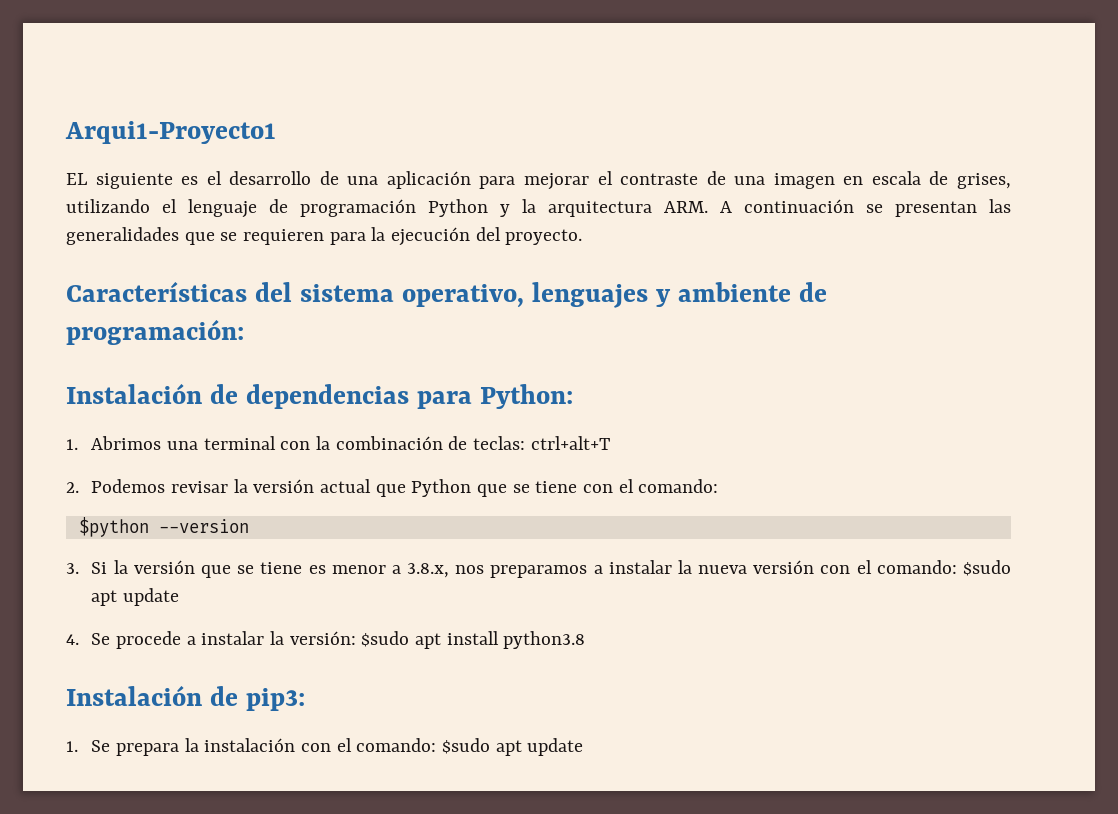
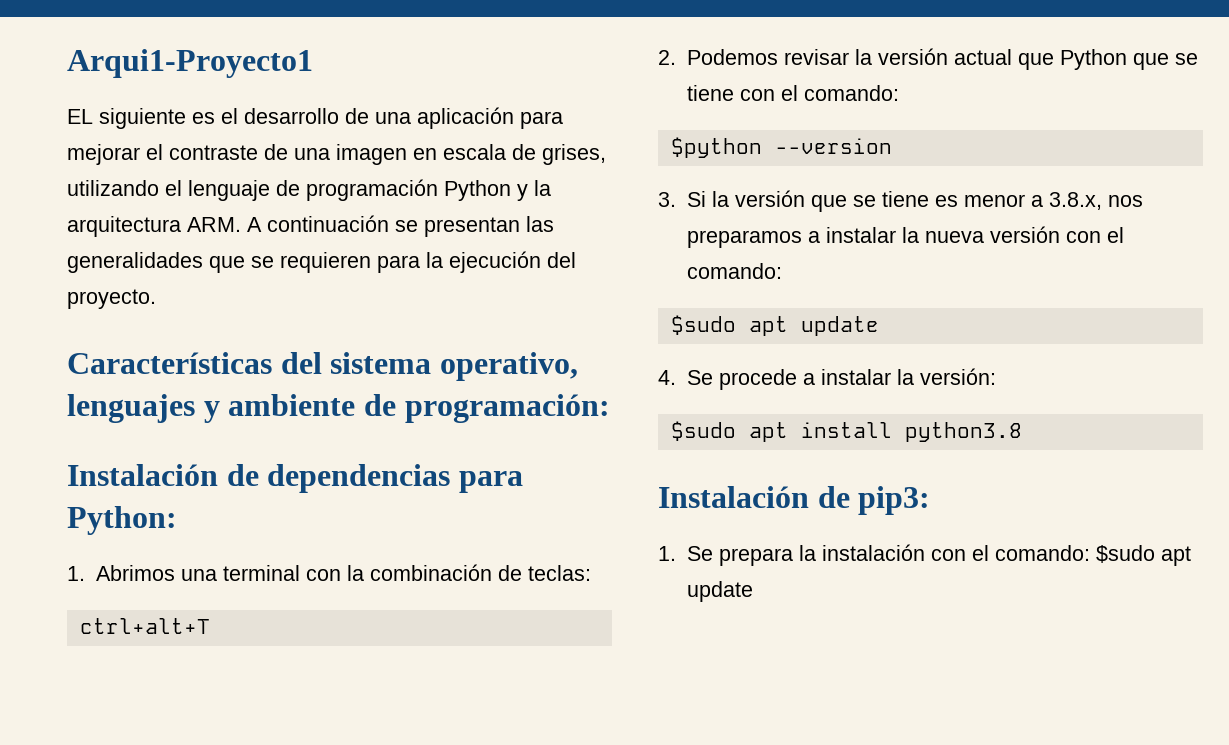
(526, 443) none -> (591, 573) //
(957, 567) none -> (782, 271) //
(356, 638) none -> (996, 376) //

